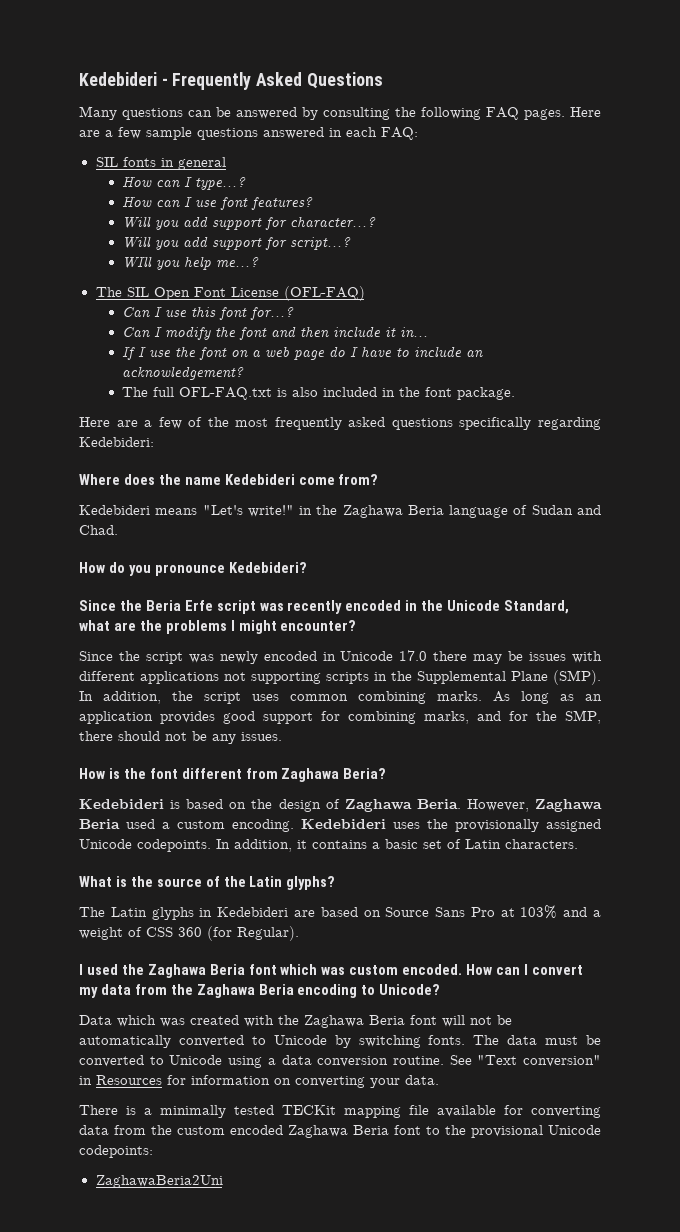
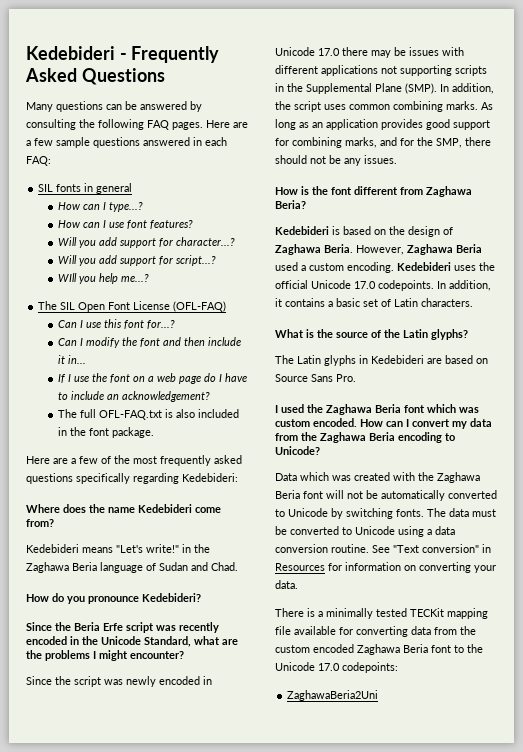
[455,819,601,832] [79,839,132,849] provisionally assigned Unicode -> [275,280,376,289] official Unicode 17.0
[470,905,601,919] [79,926,299,941] Pro at 103% and a weight of CSS 360 (for Regular). -> [336,374,356,382] Pro.
[471,1125,601,1138] provisional Unicode -> [275,662,340,671] Unicode 17.0

